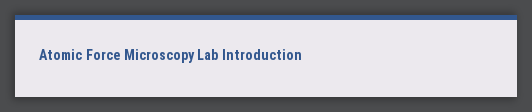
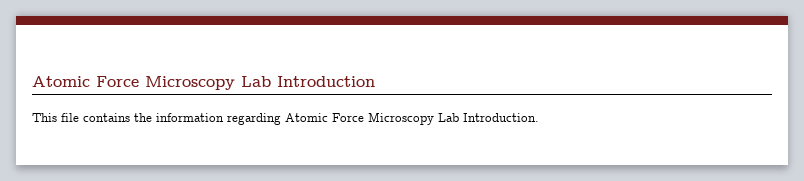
(303, 54) none -> [32,112,539,125] // This file contains the information regarding Atomic Force Microscopy Lab Introduction.

